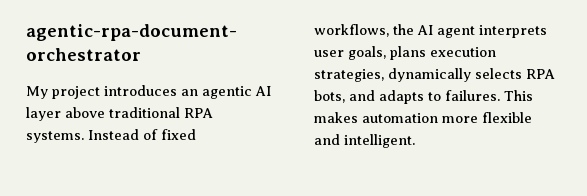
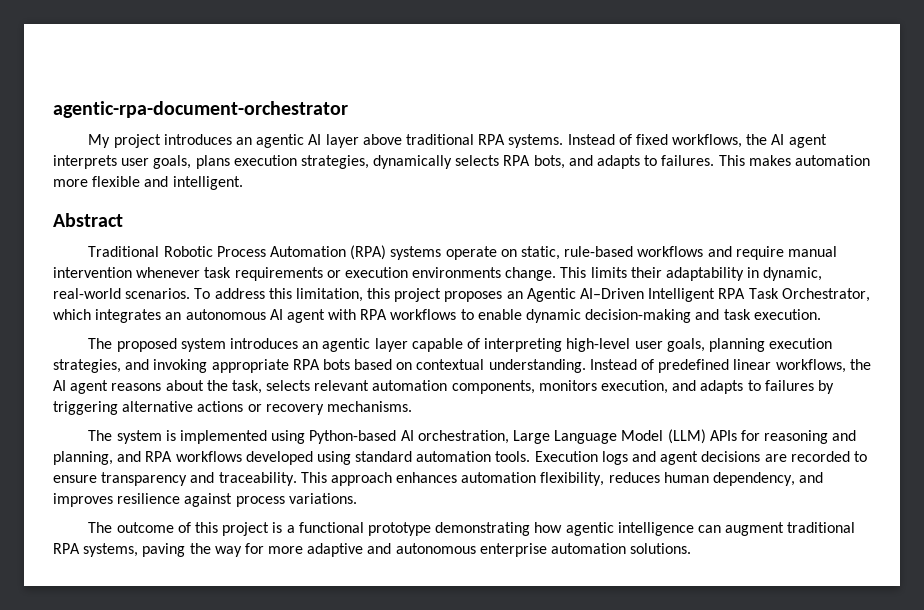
(415, 141) none -> [53,213,123,227] [88,245,837,260] [53,267,823,281] [53,288,870,302] [53,309,821,323] [88,338,833,352] [53,359,871,373] [53,380,834,394] [53,401,412,415] [88,429,857,444] [53,451,867,465] [53,472,824,486] [53,493,357,507] [88,522,856,536] [53,543,692,557] // Abstract // Traditional Robotic Process Automation (RPA) systems operate on static, rule-based workflows and require manual intervention whenever task requirements or execution environments change. This limits their adaptability in dynamic, real-world scenarios. To address this limitation, this project proposes an Agentic AI–Driven Intelligent RPA Task Orchestrator, which integrates an autonomous AI agent with RPA workflows to enable dynamic decision-making and task execution. // The proposed system introduces an agentic layer capable of interpreting high-level user goals, planning execution strategies, and invoking appropriate RPA bots based on contextual understanding. Instead of predefined linear workflows, the AI agent reasons about the task, selects relevant automation components, monitors execution, and adapts to failures by triggering alternative actions or recovery mechanisms. // The system is implemented using Python-based AI orchestration, Large Language Model (LLM) APIs for reasoning and planning, and RPA workflows developed using standard automation tools. Execution logs and agent decisions are recorded to ensure transparency and traceability. This approach enhances automation flexibility, reduces human dependency, and improves resilience against process variations. // The outcome of this project is a functional prototype demonstrating how agentic intelligence can augment traditional RPA systems, paving the way for more adaptive and autonomous enterprise automation solutions.

